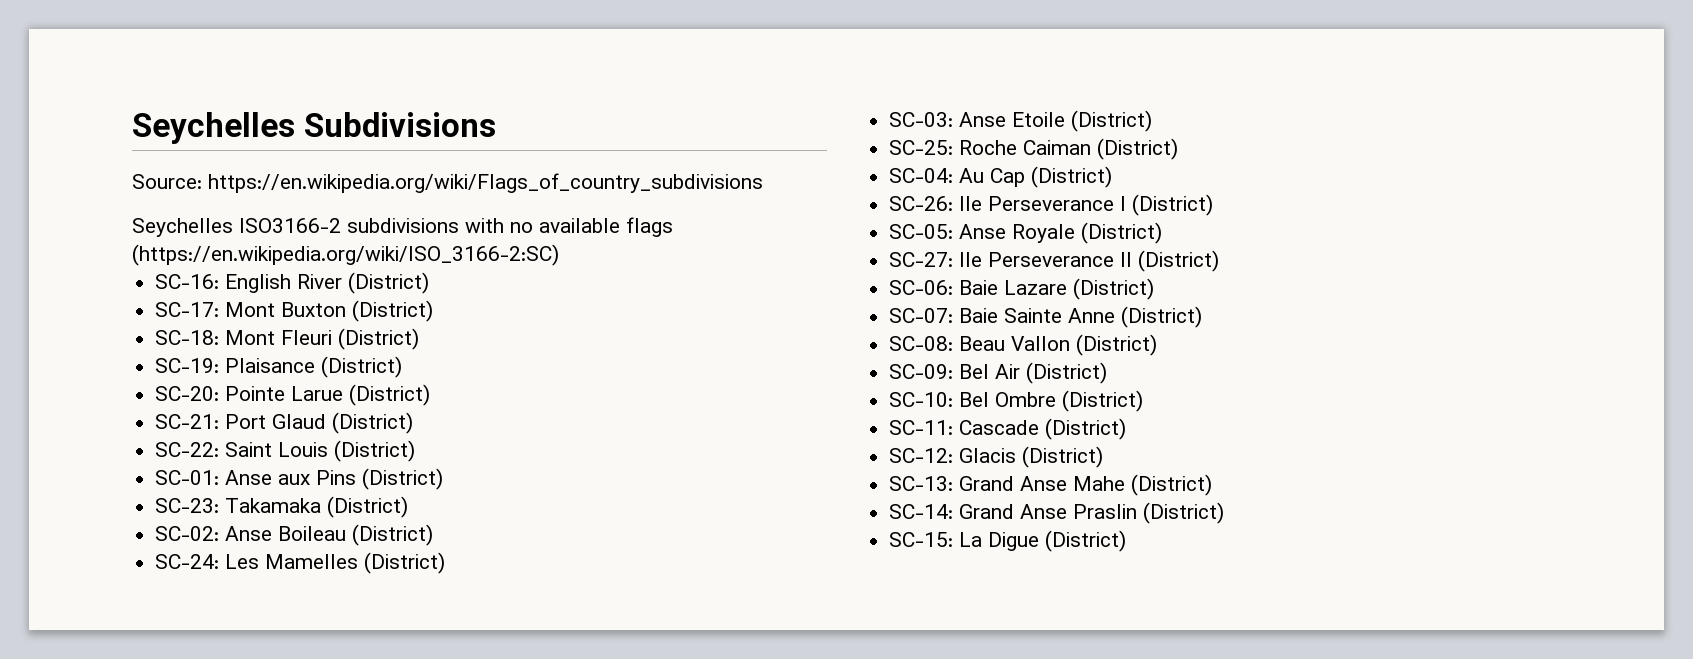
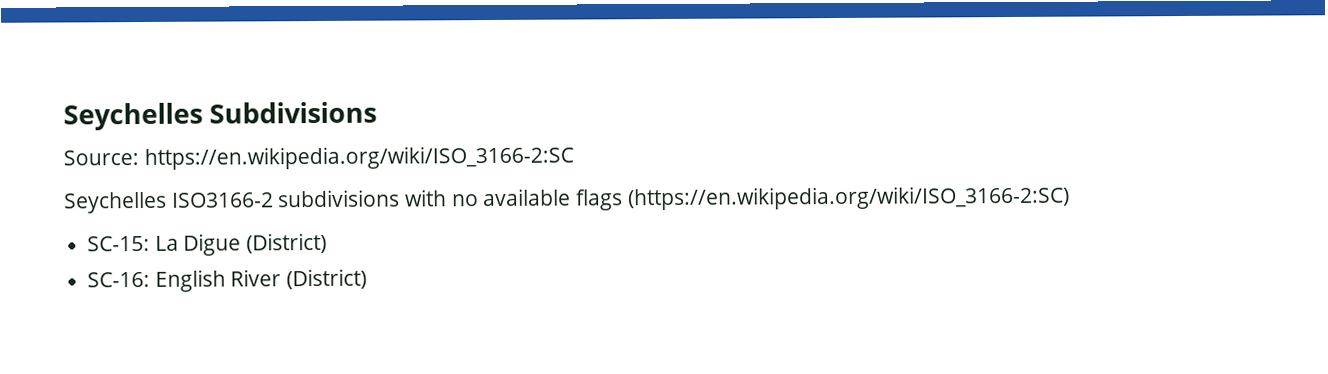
[208,173,763,193] https://en.wikipedia.org/wiki/Flags_of_country_subdivisions -> [143,145,574,170] https://en.wikipedia.org/wiki/ISO_3166-2:SC
(559, 255) none -> [87,232,328,256] // SC-15: La Digue (District)
[155,300,434,322] [155,328,420,350] [155,356,403,378] [155,384,431,406] [155,412,414,434] [155,440,416,462] [155,468,444,490] [155,496,409,518] [155,524,434,546] [155,552,446,574] [889,110,1153,132] [889,138,1179,160] [889,166,1113,188] [889,194,1214,216] [889,222,1163,244] [889,250,1220,272] [889,278,1155,300] [889,306,1203,328] [889,334,1158,356] [889,362,1108,384] [889,390,1144,412] [889,418,1127,440] [889,446,1104,468] [889,474,1213,496] [889,502,1225,524] [889,530,1127,552] // SC-17: Mont Buxton (District) // SC-18: Mont Fleuri (District) // SC-19: Plaisance (District) // SC-20: Pointe Larue (District) // SC-21: Port Glaud (District) // SC-22: Saint Louis (District) // SC-01: Anse aux Pins (District) // SC-23: Takamaka (District) // SC-02: Anse Boileau (District) // SC-24: Les Mamelles (District) // SC-03: Anse Etoile (District) // SC-25: Roche Caiman (District) // SC-04: Au Cap (District) // SC-26: Ile Perseverance I (District) // SC-05: Anse Royale (District) // SC-27: Ile Perseverance II (District) // SC-06: Baie Lazare (District) // SC-07: Baie Sainte Anne (District) // SC-08: Beau Vallon (District) // SC-09: Bel Air (District) // SC-10: Bel Ombre (District) // SC-11: Cascade (District) // SC-12: Glacis (District) // SC-13: Grand Anse Mahe (District) // SC-14: Grand Anse Praslin (District) // SC-15: La Digue (District) -> (368, 279) none

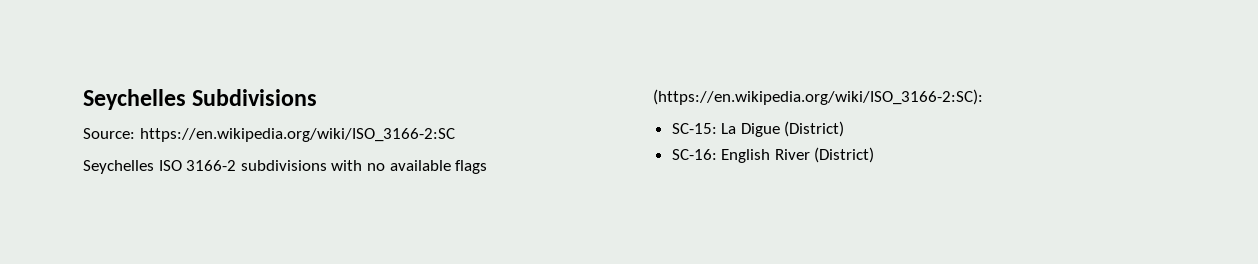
[171,192,274,208] ISO3166-2 -> [158,160,237,171] ISO 3166-2
[627,185,1070,211] (https://en.wikipedia.org/wiki/ISO_3166-2:SC) -> [653,89,983,105] (https://en.wikipedia.org/wiki/ISO_3166-2:SC):

